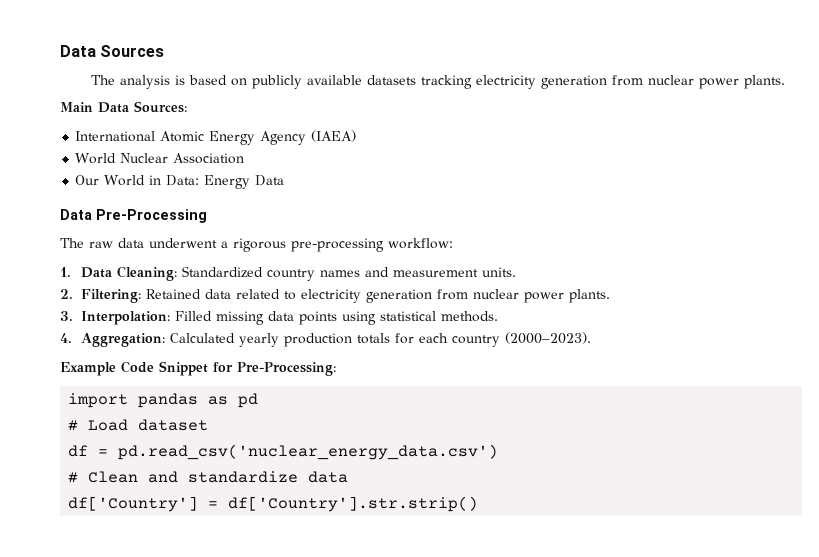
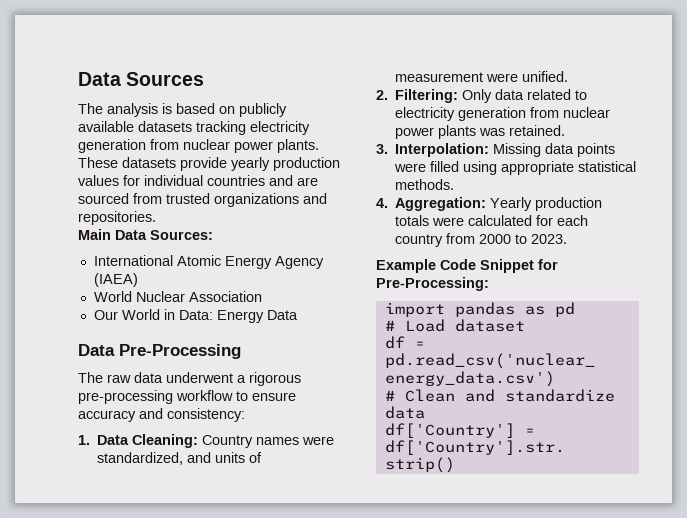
(785, 82) none -> [78,157,340,171] [78,175,318,186] [78,193,327,207] [78,211,156,225] These datasets provide yearly production values for individual countries and are sourced from trusted organizations and repositories.
[388,238,453,249] [60,266,516,281] workflow: // 1. Data Cleaning: Standardized country names and measurement units. -> [176,390,296,401] [78,408,245,422] [78,434,335,448] [97,452,263,465] [395,71,569,82] workflow to ensure accuracy and consistency: // 1. Data Cleaning: Country names were standardized, and units of measurement were unified.
[145,289,201,299] Retained -> [462,89,493,103] Only
[568,289,610,303] plants. -> [438,125,566,139] plants was retained.
[174,311,498,325] [60,332,591,347] Filled missing data points using statistical methods. // 4. Aggregation: Calculated yearly production totals for each country (2000–2023). -> [493,143,616,157] [394,161,637,175] [395,179,455,190] [376,197,603,211] [395,215,589,226] [395,233,568,247] Missing data points were filled using appropriate statistical methods. // 4. Aggregation: Yearly production totals were calculated for each country from 2000 to 2023.

